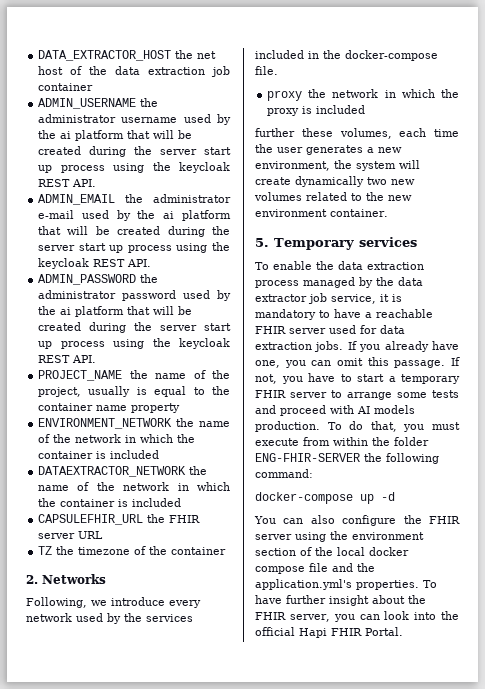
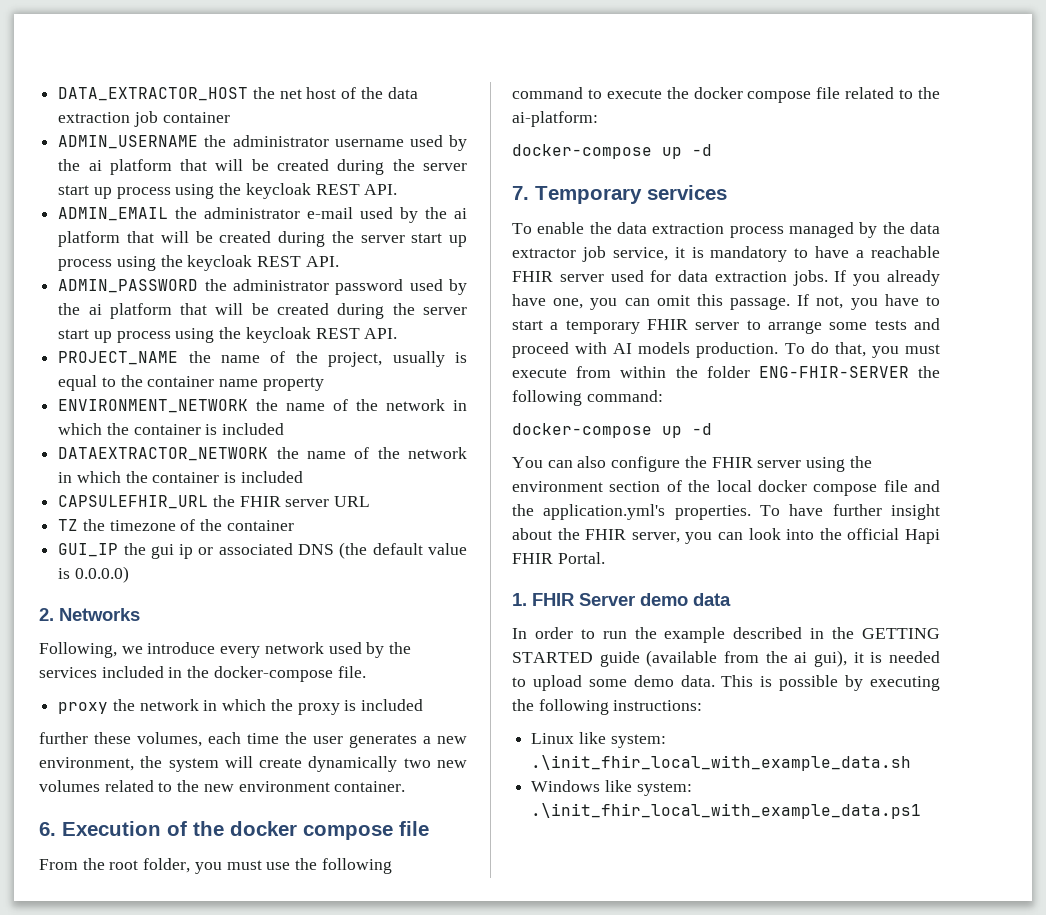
(227, 551) none -> [58,542,467,559] [58,566,129,583] // GUI_IP the gui ip or associated DNS (the default value is 0.0.0.0)
[255,238,269,247] 5. -> [39,821,429,840] [39,858,392,874] [512,87,941,103] [512,111,598,127] [512,144,712,159] [512,186,529,200] 6. Execution of the docker compose file // From the root folder, you must use the following command to execute the docker compose file related to the ai-platform: // docker-compose up -d // 7.
(403, 631) none -> [512,593,731,606] [512,627,940,643] [512,650,940,667] [512,675,940,691] [512,699,703,715] [531,732,666,748] [531,755,912,771] [531,780,692,796] [531,803,922,819] // 1. FHIR Server demo data // In order to run the example described in the GETTING STARTED guide (available from the ai gui), it is needed to upload some demo data. This is possible by executing the following instructions: // Linux like system: .\init_fhir_local_with_example_data.sh // Windows like system: .\init_fhir_local_with_example_data.ps1

